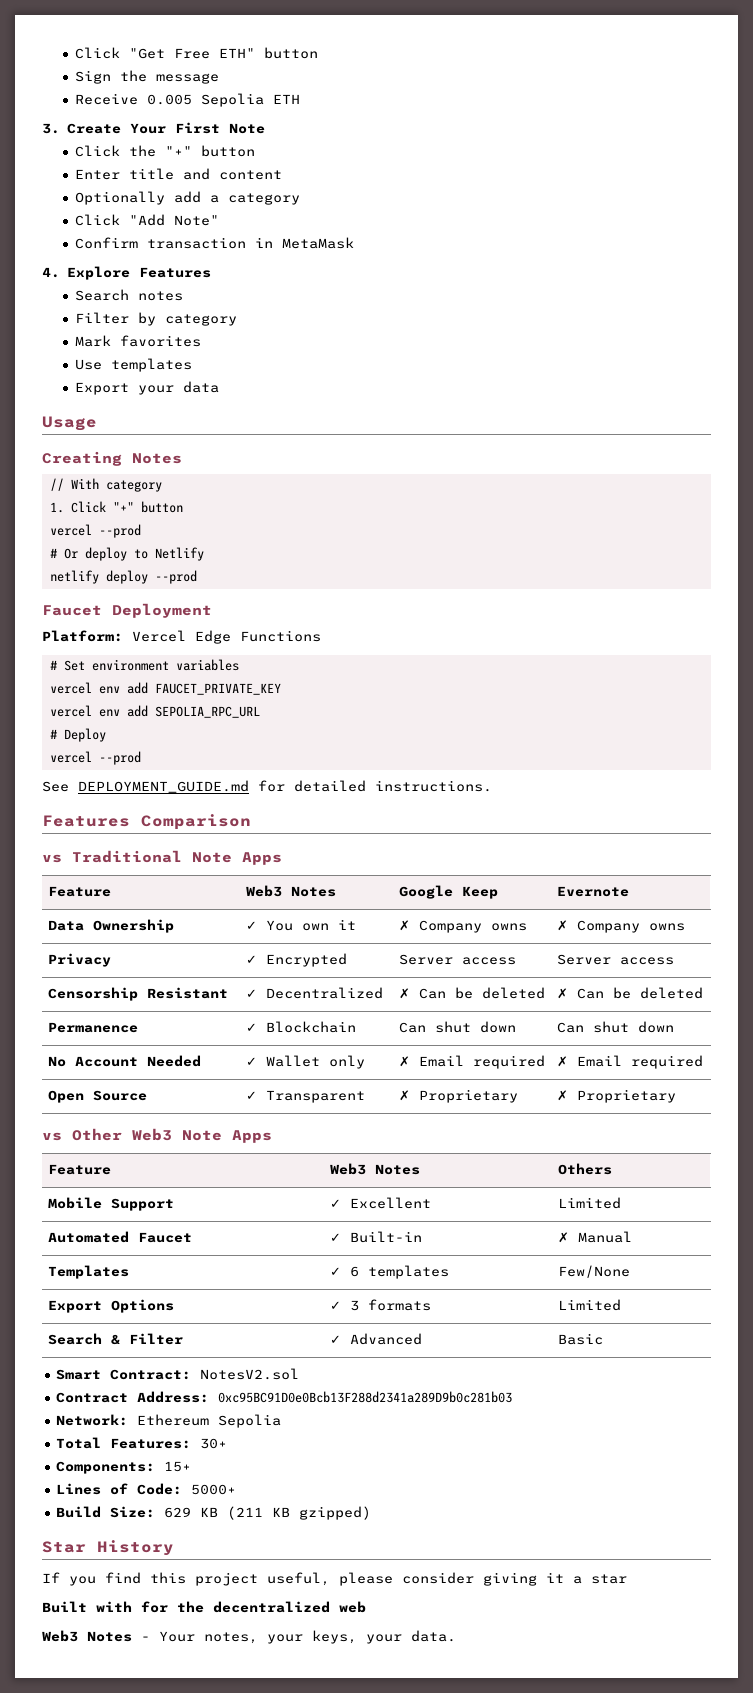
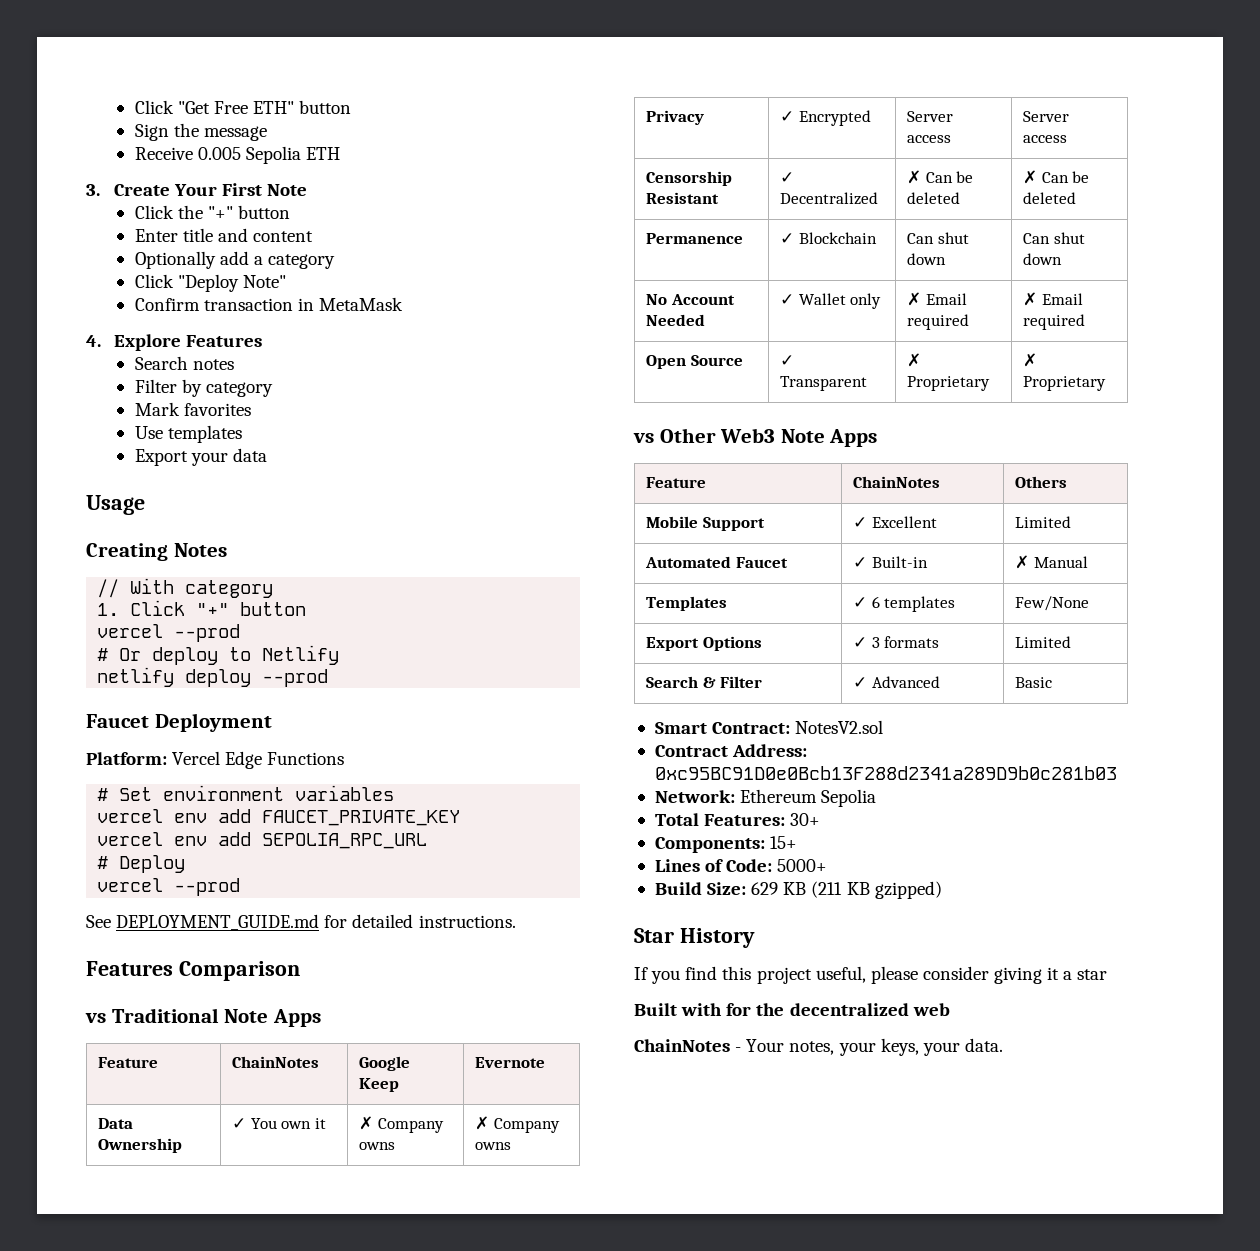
[129,214,166,226] "Add -> [177,274,239,292] "Deploy
[245,885,336,897] Web3 Notes -> [232,1056,320,1068] ChainNotes
[329,1163,420,1175] Web3 Notes -> [853,476,941,488] ChainNotes
[42,1630,132,1642] Web3 Notes -> [634,1039,730,1052] ChainNotes

